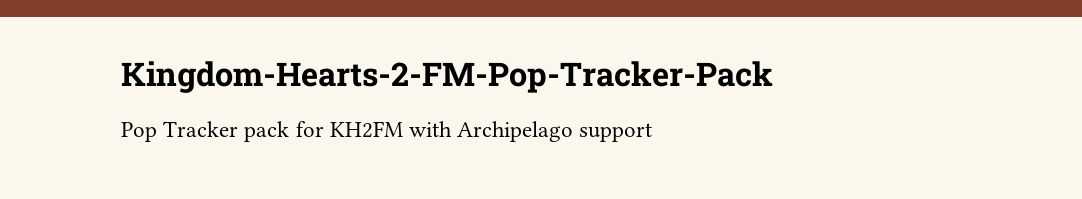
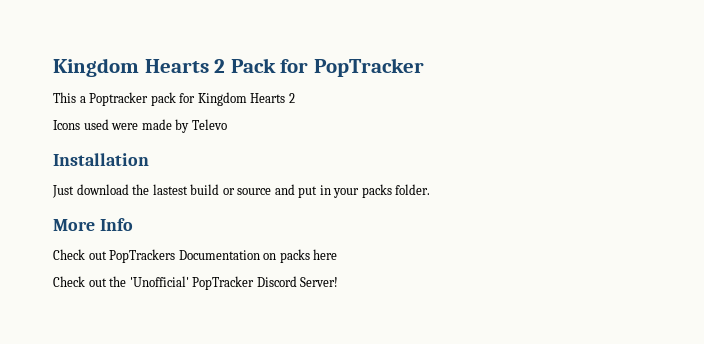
[121,61,773,93] [121,121,653,142] Kingdom-Hearts-2-FM-Pop-Tracker-Pack // Pop Tracker pack for KH2FM with Archipelago support -> [53,58,424,77] [53,92,295,106] [53,119,227,133] [53,153,149,166] [52,184,431,198] [53,218,133,231] [53,249,338,263] [53,276,339,290] Kingdom Hearts 2 Pack for PopTracker // This a Poptracker pack for Kingdom Hearts 2 // Icons used were made by Televo // Installation // Just download the lastest build or source and put in your packs folder. // More Info // Check out PopTrackers Documentation on packs here // Check out the 'Unofficial' PopTracker Discord Server!

